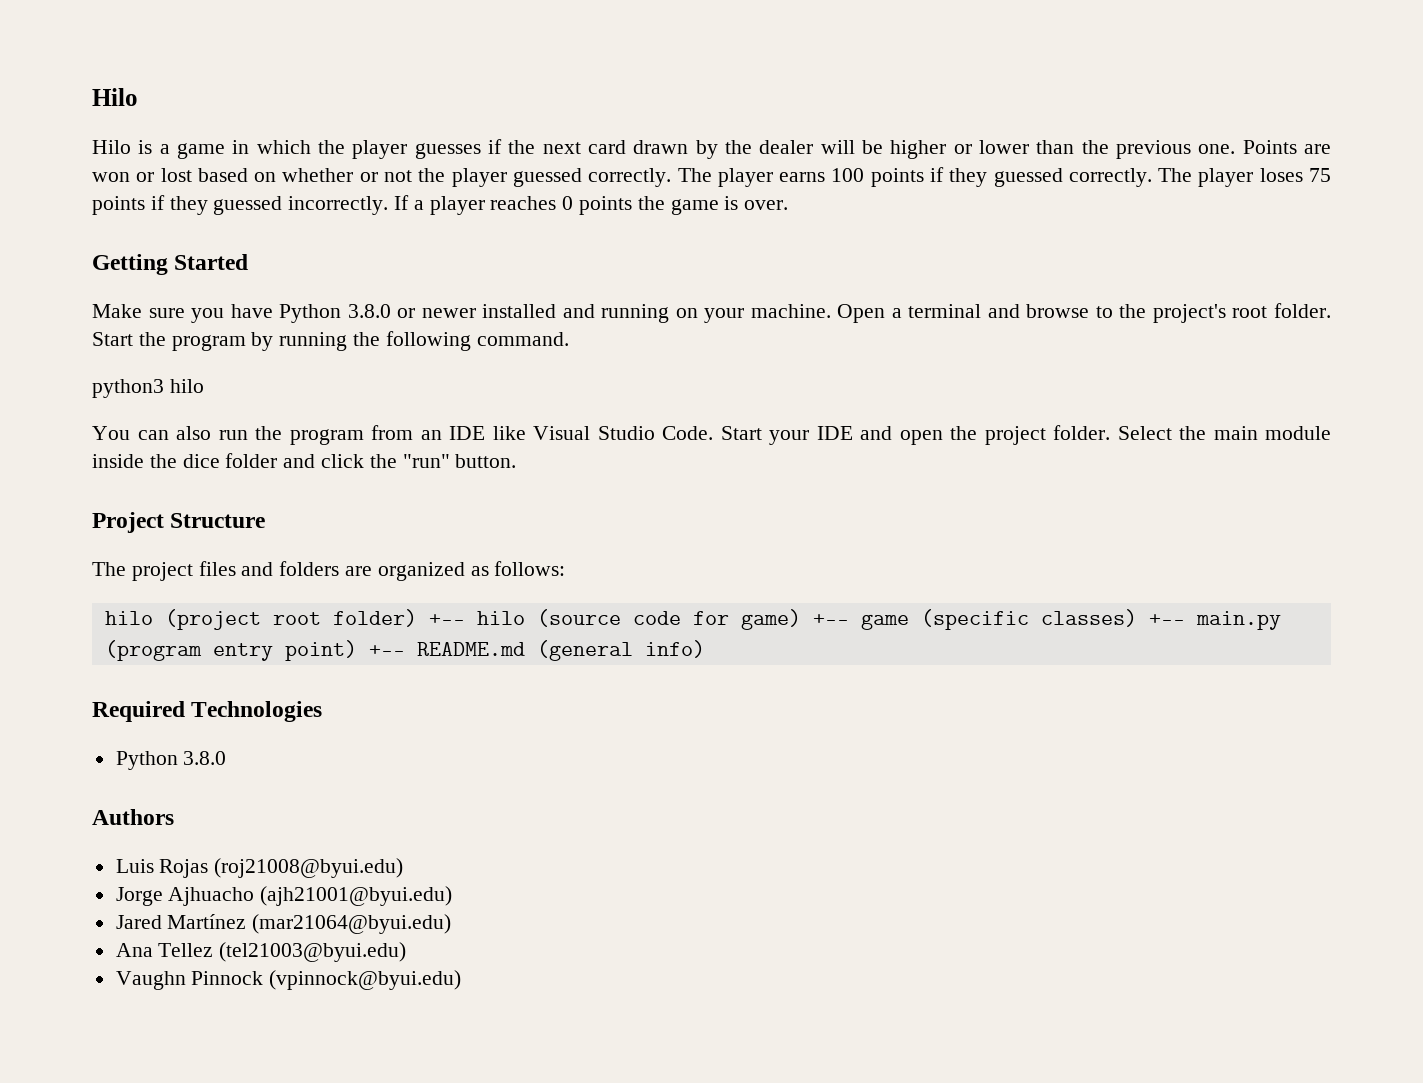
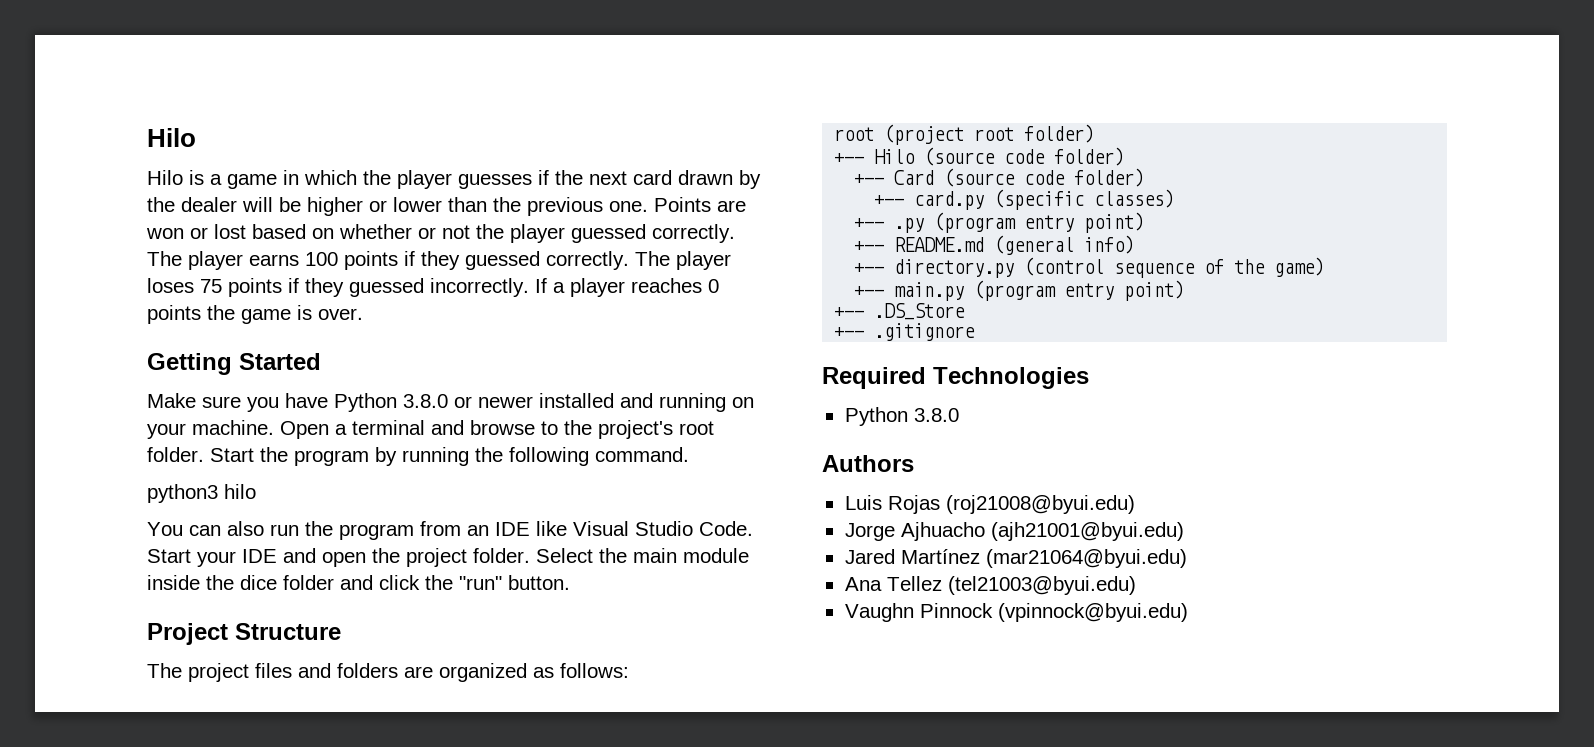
[104,611,153,625] hilo -> [834,127,875,141] root
[428,609,1137,630] +-- hilo (source code for game) +-- game (specific classes) -> [834,147,1125,166] [854,168,1145,187] [874,189,1175,210] [854,212,1145,233] [854,235,1135,255] [854,257,1325,278] // +-- Hilo (source code folder) // +-- Card (source code folder) // +-- card.py (specific classes) // +-- .py (program entry point) // +-- README.md (general info) // +-- directory.py (control sequence of the game) //
[368,640,705,661] +-- README.md (general info) -> [834,303,966,320] [834,323,976,341] // +-- .DS_Store // +-- .gitignore

